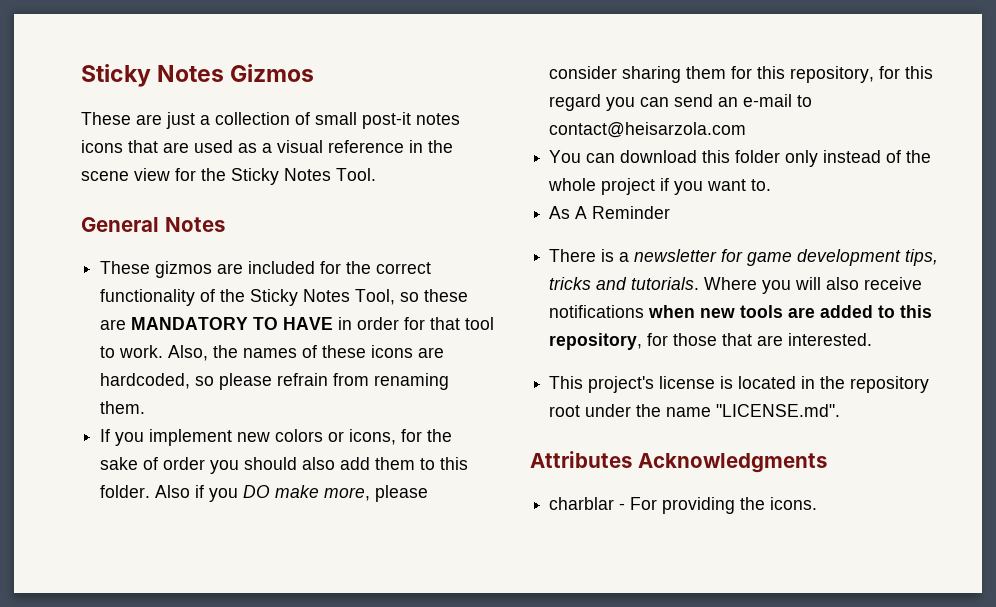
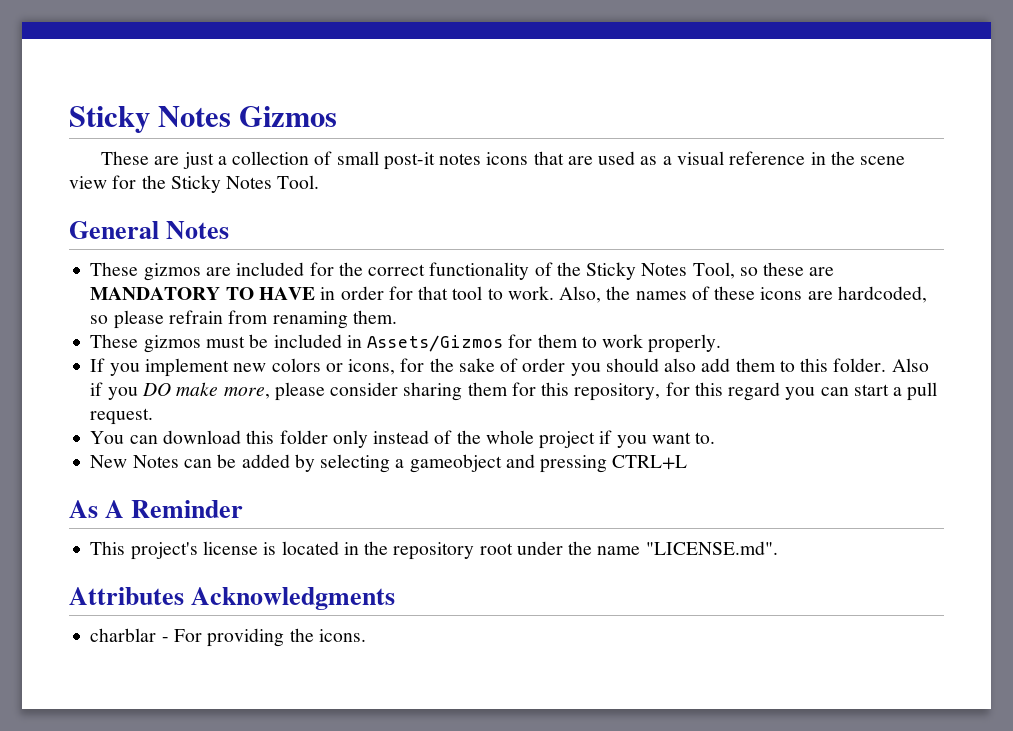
(146, 407) none -> [90,334,722,353] // These gizmos must be included in Assets/Gizmos for them to work properly.
[674,94,813,107] [549,122,747,138] send an e-mail to contact@heisarzola.com -> [853,382,938,401] [90,408,154,425] start a pull request.
[549,206,671,219] [549,249,939,266] [549,277,923,294] [549,305,933,318] [549,333,873,350] As A Reminder // There is a newsletter for game development tips, tricks and tutorials. Where you will also receive notifications when new tools are added to this repository, for those that are interested. -> [90,454,688,473] [69,500,244,518] New Notes can be added by selecting a gameobject and pressing CTRL+L // As A Reminder

